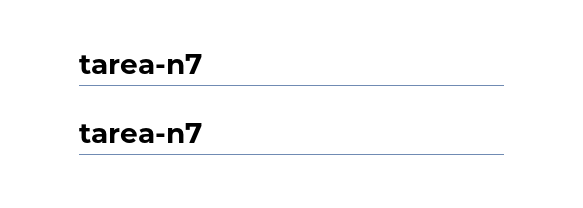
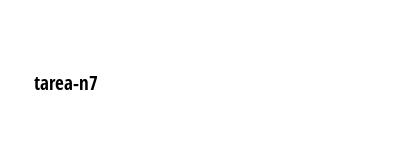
[79,54,202,74] [79,123,202,143] tarea-n7 // tarea-n7 -> [34,76,98,90] tarea-n7

